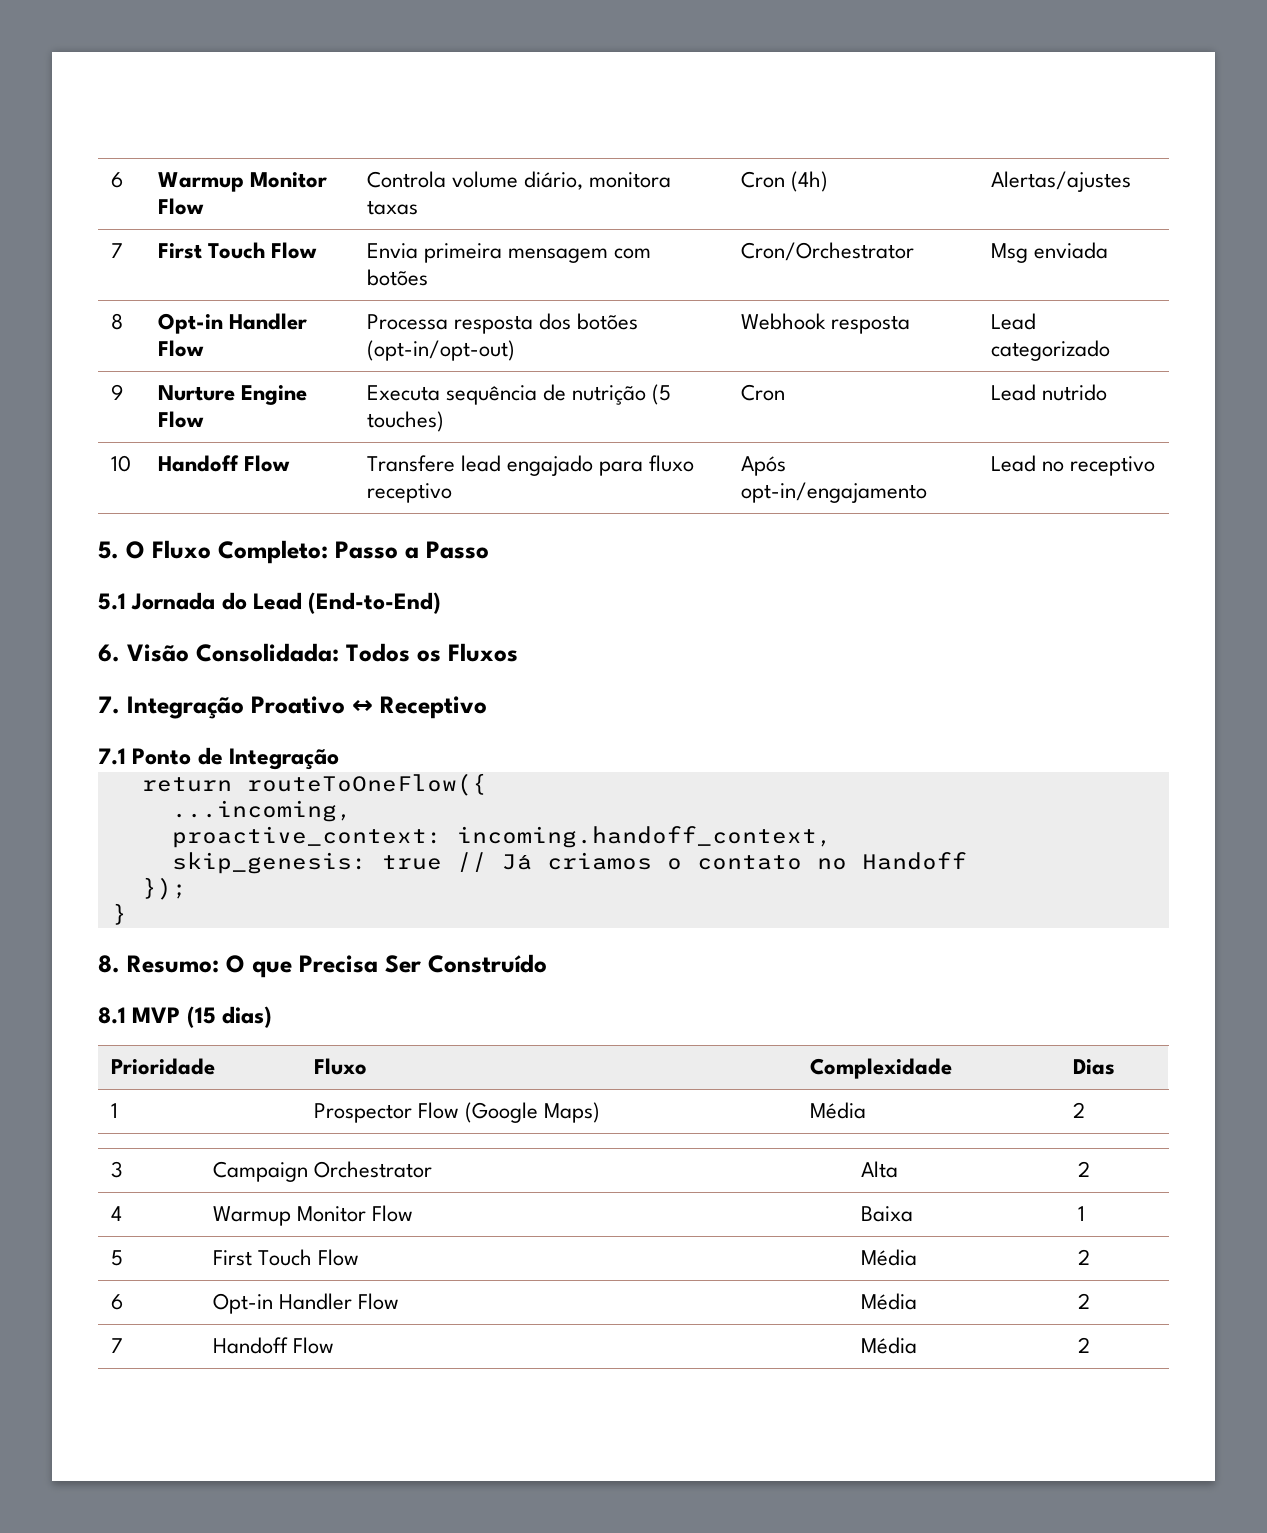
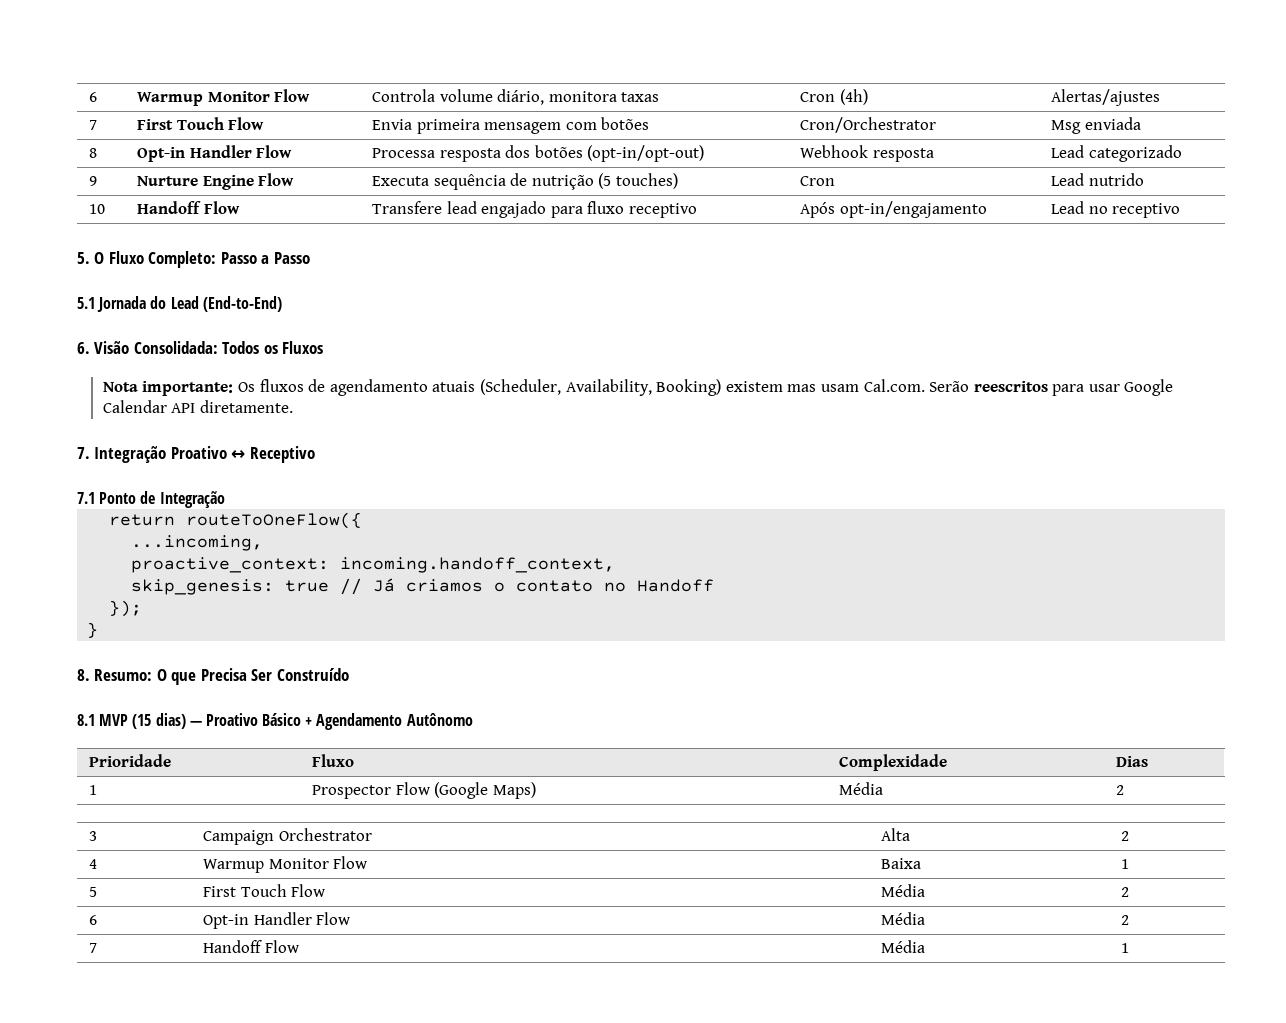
(518, 652) none -> [102,379,1174,396] [102,400,294,413] // Nota importante: Os fluxos de agendamento atuais (Scheduler, Availability, Booking) existem mas usam Cal.com. Serão reescritos para usar Google Calendar API diretamente.
(273, 1017) none -> [189,713,473,730] — Proativo Básico + Agendamento Autônomo
[1078,1337,1091,1353] 2 -> [1121,943,1130,953] 1

